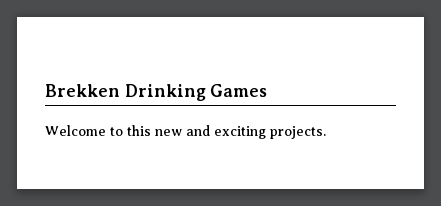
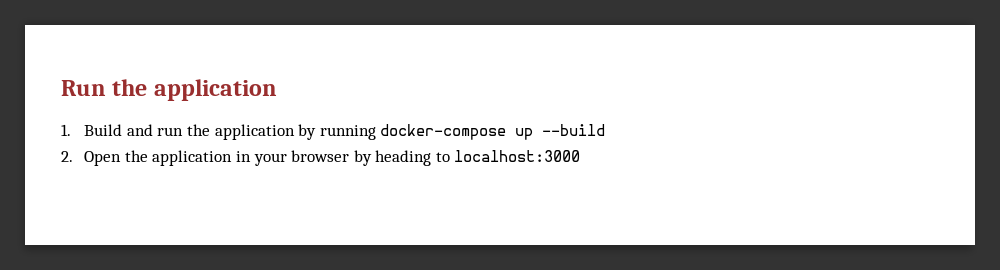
[45,84,268,101] [45,125,326,139] Brekken Drinking Games // Welcome to this new and exciting projects. -> [61,79,277,101] [61,124,606,140] [61,150,581,166] Run the application // 1. Build and run the application by running docker-compose up --build // 2. Open the application in your browser by heading to localhost:3000

